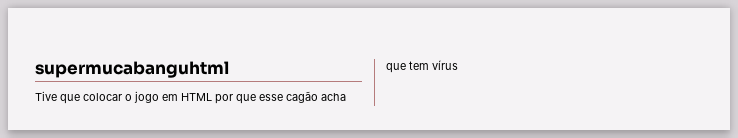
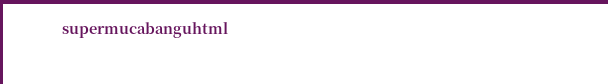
[35,91,346,104] [386,60,458,73] // Tive que colocar o jogo em HTML por que esse cagão acha que tem vírus -> (228, 30) none

